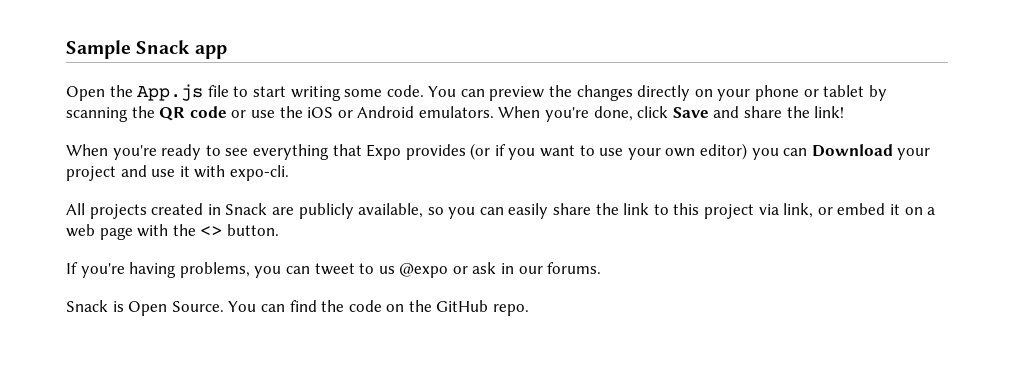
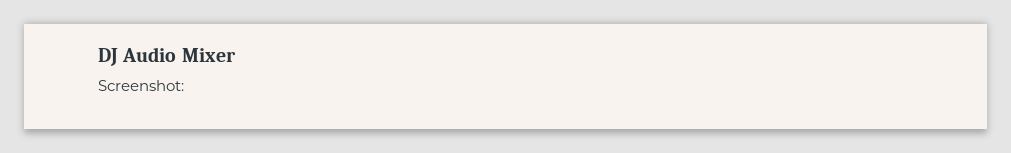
[66,40,227,59] [66,84,887,101] [66,106,845,122] [66,143,931,160] [66,165,289,181] [66,203,936,219] [66,224,279,240] [66,262,602,278] [66,300,530,316] Sample Snack app // Open the App.js file to start writing some code. You can preview the changes directly on your phone or tablet by scanning the QR code or use the iOS or Android emulators. When you're done, click Save and share the link! // When you're ready to see everything that Expo provides (or if you want to use your own editor) you can Download your project and use it with expo-cli. // All projects created in Snack are publicly available, so you can easily share the link to this project via link, or embed it on a web page with the <> button. // If you're having problems, you can tweet to us @expo or ask in our forums. // Snack is Open Source. You can find the code on the GitHub repo. -> [98,47,236,66] [98,80,184,91] DJ Audio Mixer // Screenshot:

